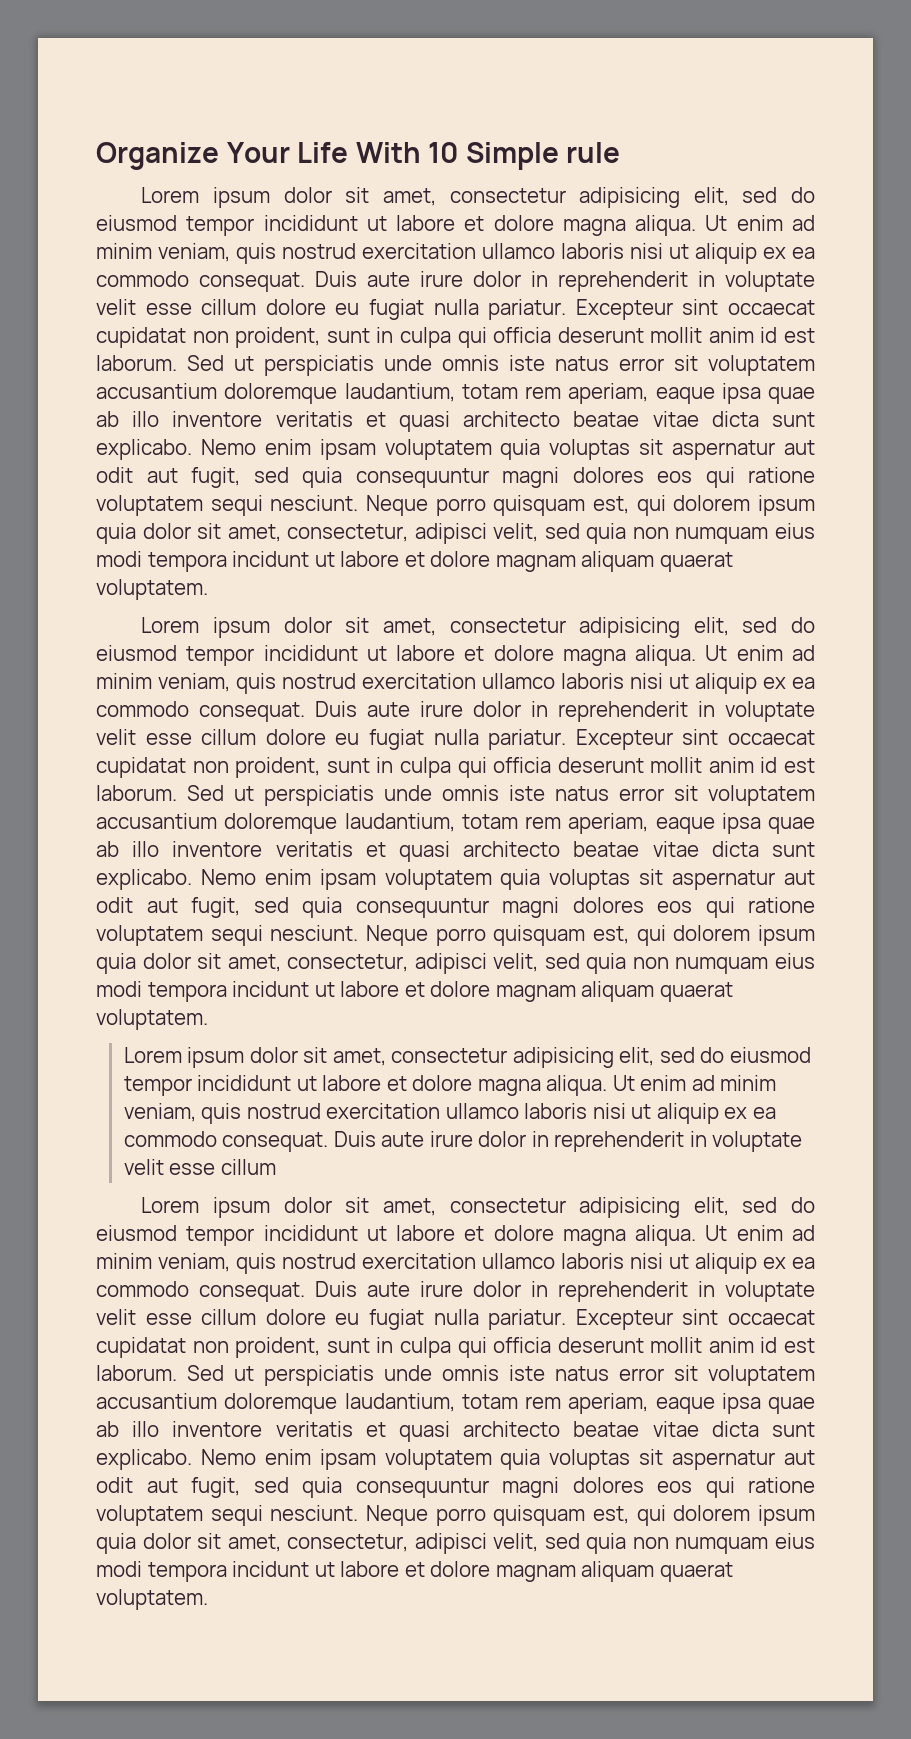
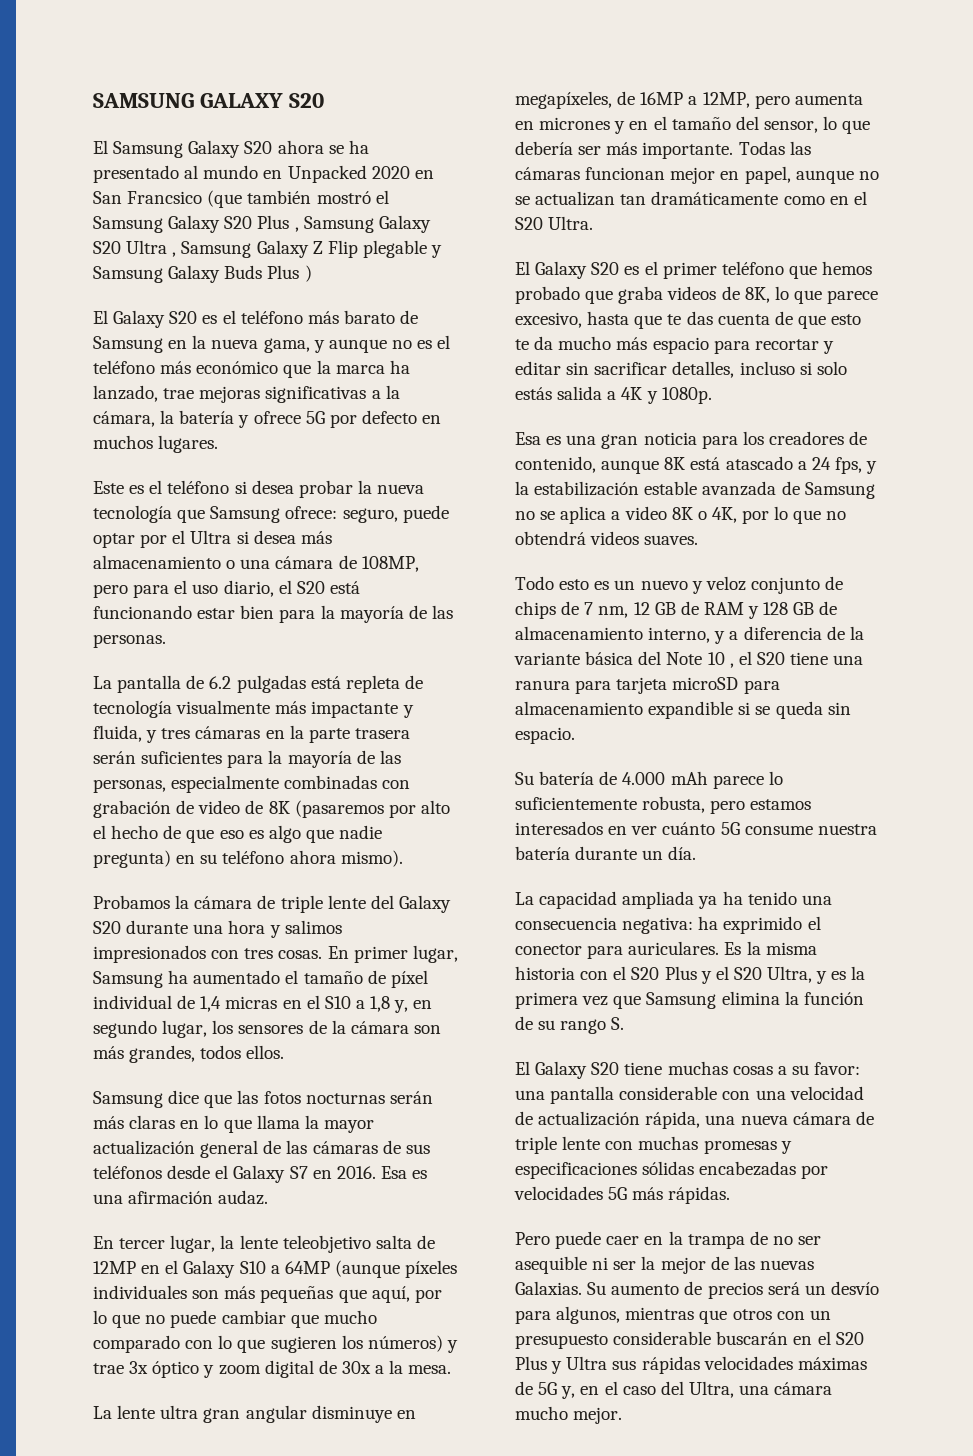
[96,142,621,170] [141,187,815,208] [96,215,815,236] [96,243,815,264] [96,271,815,292] [96,299,816,320] [96,327,815,348] [96,355,815,376] [96,383,815,404] [96,411,815,432] [96,439,816,460] [96,467,815,488] [96,495,815,516] [96,523,815,544] [96,551,733,572] [96,579,208,600] [141,617,815,638] [96,645,815,666] [96,673,815,694] [96,701,815,722] [96,729,816,750] [96,757,815,778] [96,785,815,806] [96,813,815,834] [96,841,815,862] [96,869,816,890] [96,897,815,918] [96,925,815,946] [96,953,815,974] [96,981,733,1002] [96,1009,208,1030] [123,1047,811,1068] [123,1075,777,1096] [123,1103,776,1124] [123,1131,803,1152] [123,1159,276,1175] [141,1197,815,1218] [96,1225,815,1246] [96,1253,815,1274] [96,1281,815,1302] [96,1309,816,1330] [96,1337,815,1358] [96,1365,815,1386] [96,1393,815,1414] [96,1421,815,1442] [96,1449,816,1470] [96,1477,815,1498] [96,1505,815,1526] [96,1533,815,1554] [96,1561,733,1582] [96,1589,208,1610] Organize Your Life With 10 Simple rule // Lorem ipsum dolor sit amet, consectetur adipisicing elit, sed do eiusmod tempor incididunt ut labore et dolore magna aliqua. Ut enim ad minim veniam, quis nostrud exercitation ullamco laboris nisi ut aliquip ex ea commodo consequat. Duis aute irure dolor in reprehenderit in voluptate velit esse cillum dolore eu fugiat nulla pariatur. Excepteur sint occaecat cupidatat non proident, sunt in culpa qui officia deserunt mollit anim id est laborum. Sed ut perspiciatis unde omnis iste natus error sit voluptatem accusantium doloremque laudantium, totam rem aperiam, eaque ipsa quae ab illo inventore veritatis et quasi architecto beatae vitae dicta sunt explicabo. Nemo enim ipsam voluptatem quia voluptas sit aspernatur aut odit aut fugit, sed quia consequuntur magni dolores eos qui ratione voluptatem sequi nesciunt. Neque porro quisquam est, qui dolorem ipsum quia dolor sit amet, consectetur, adipisci velit, sed quia non numquam eius modi tempora incidunt ut labore et dolore magnam aliquam quaerat voluptatem. // Lorem ipsum dolor sit amet, consectetur adipisicing elit, sed do eiusmod tempor incididunt ut labore et dolore magna aliqua. Ut enim ad minim veniam, quis nostrud exercitation ullamco laboris nisi ut aliquip ex ea commodo consequat. Duis aute irure dolor in reprehenderit in voluptate velit esse cillum dolore eu fugiat nulla pariatur. Excepteur sint occaecat cupidatat non proident, sunt in culpa qui officia deserunt mollit anim id est laborum. Sed ut perspiciatis unde omnis iste natus error sit voluptatem accusantium doloremque laudantium, totam rem aperiam, eaque ipsa quae ab illo inventore veritatis et quasi architecto beatae vitae dicta sunt explicabo. Nemo enim ipsam voluptatem quia voluptas sit aspernatur aut odit aut fugit, sed quia consequuntur magni dolores eos qui ratione voluptatem sequi nesciunt. Neque porro quisquam est, qui dolorem ipsum quia dolor sit amet, consectetur, adipisci velit, sed quia non numquam eius modi tempora incidunt ut labore et dolore magnam aliquam quaerat voluptatem. // Lorem ipsum dolor sit amet, consectetur adipisicing elit, sed do eiusmod tempor incididunt ut labore et dolore magna aliqua. Ut enim ad minim veniam, quis nostrud exercitation ullamco laboris nisi ut aliquip ex ea commodo consequat. Duis aute irure dolor in reprehenderit in voluptate velit esse cillum // Lorem ipsum dolor sit amet, consectetur adipisicing elit, sed do eiusmod tempor incididunt ut labore et dolore magna aliqua. Ut enim ad minim veniam, quis nostrud exercitation ullamco laboris nisi ut aliquip ex ea commodo consequat. Duis aute irure dolor in reprehenderit in voluptate velit esse cillum dolore eu fugiat nulla pariatur. Excepteur sint occaecat cupidatat non proident, sunt in culpa qui officia deserunt mollit anim id est laborum. Sed ut perspiciatis unde omnis iste natus error sit voluptatem accusantium doloremque laudantium, totam rem aperiam, eaque ipsa quae ab illo inventore veritatis et quasi architecto beatae vitae dicta sunt explicabo. Nemo enim ipsam voluptatem quia voluptas sit aspernatur aut odit aut fugit, sed quia consequuntur magni dolores eos qui ratione voluptatem sequi nesciunt. Neque porro quisquam est, qui dolorem ipsum quia dolor sit amet, consectetur, adipisci velit, sed quia non numquam eius modi tempora incidunt ut labore et dolore magnam aliquam quaerat voluptatem. -> [93,93,325,108] [93,140,369,158] [93,165,434,183] [93,190,389,208] [93,215,431,233] [93,240,443,258] [93,265,312,283] [93,310,419,328] [93,335,451,353] [93,360,410,378] [93,385,400,403] [93,410,442,428] [93,435,219,453] [93,480,425,498] [93,505,449,523] [93,530,332,548] [93,555,419,572] [93,580,360,598] [93,605,453,623] [93,634,166,648] [93,675,423,693] [93,700,414,718] [93,725,410,743] [93,750,401,768] [93,775,411,793] [93,800,450,818] [93,825,383,843] [93,850,403,868] [93,895,451,913] [93,920,342,938] [93,945,458,963] [93,970,428,988] [93,995,433,1013] [93,1020,441,1038] [93,1045,285,1063] [93,1090,433,1108] [93,1115,374,1133] [93,1140,430,1158] [93,1165,428,1183] [93,1190,269,1205] [93,1235,435,1253] [93,1260,458,1278] [93,1285,442,1303] [93,1310,377,1328] [93,1335,458,1353] [93,1360,452,1378] [93,1405,416,1423] [515,91,863,109] [515,116,871,134] [515,141,811,159] [515,166,879,184] [515,191,867,206] [515,216,594,230] [515,261,873,279] [515,286,879,304] [515,311,862,329] [515,336,834,354] [515,361,847,378] [515,386,712,404] [515,431,868,449] [515,456,878,474] [515,481,875,499] [515,506,847,524] [515,531,699,545] [515,576,844,594] [515,601,838,619] [515,626,864,644] [514,651,864,668] [515,677,780,694] [515,701,851,719] [515,727,575,744] [515,771,783,789] [515,796,812,814] [515,821,877,835] [515,846,697,860] [515,891,832,909] [515,916,821,934] [515,941,817,959] [515,966,866,984] [515,991,864,1009] [515,1016,625,1034] [515,1061,861,1079] [515,1086,864,1104] [515,1111,874,1129] [515,1136,792,1154] [515,1161,829,1179] [514,1186,731,1204] [515,1231,822,1249] [515,1256,814,1274] [515,1281,879,1299] [515,1306,831,1324] [515,1331,864,1349] [515,1356,867,1374] [515,1381,833,1399] [515,1406,623,1424] SAMSUNG GALAXY S20 // El Samsung Galaxy S20 ahora se ha presentado al mundo en Unpacked 2020 en San Francsico (que también mostró el Samsung Galaxy S20 Plus , Samsung Galaxy S20 Ultra , Samsung Galaxy Z Flip plegable y Samsung Galaxy Buds Plus ) // El Galaxy S20 es el teléfono más barato de Samsung en la nueva gama, y aunque no es el teléfono más económico que la marca ha lanzado, trae mejoras significativas a la cámara, la batería y ofrece 5G por defecto en muchos lugares. // Este es el teléfono si desea probar la nueva tecnología que Samsung ofrece: seguro, puede optar por el Ultra si desea más almacenamiento o una cámara de 108MP, pero para el uso diario, el S20 está funcionando estar bien para la mayoría de las personas. // La pantalla de 6.2 pulgadas está repleta de tecnología visualmente más impactante y fluida, y tres cámaras en la parte trasera serán suficientes para la mayoría de las personas, especialmente combinadas con grabación de video de 8K (pasaremos por alto el hecho de que eso es algo que nadie pregunta) en su teléfono ahora mismo). // Probamos la cámara de triple lente del Galaxy S20 durante una hora y salimos impresionados con tres cosas. En primer lugar, Samsung ha aumentado el tamaño de píxel individual de 1,4 micras en el S10 a 1,8 y, en segundo lugar, los sensores de la cámara son más grandes, todos ellos. // Samsung dice que las fotos nocturnas serán más claras en lo que llama la mayor actualización general de las cámaras de sus teléfonos desde el Galaxy S7 en 2016. Esa es una afirmación audaz. // En tercer lugar, la lente teleobjetivo salta de 12MP en el Galaxy S10 a 64MP (aunque píxeles individuales son más pequeñas que aquí, por lo que no puede cambiar que mucho comparado con lo que sugieren los números) y trae 3x óptico y zoom digital de 30x a la mesa. // La lente ultra gran angular disminuye en megapíxeles, de 16MP a 12MP, pero aumenta en micrones y en el tamaño del sensor, lo que debería ser más importante. Todas las cámaras funcionan mejor en papel, aunque no se actualizan tan dramáticamente como en el S20 Ultra. // El Galaxy S20 es el primer teléfono que hemos probado que graba videos de 8K, lo que parece excesivo, hasta que te das cuenta de que esto te da mucho más espacio para recortar y editar sin sacrificar detalles, incluso si solo estás salida a 4K y 1080p. // Esa es una gran noticia para los creadores de contenido, aunque 8K está atascado a 24 fps, y la estabilización estable avanzada de Samsung no se aplica a video 8K o 4K, por lo que no obtendrá videos suaves. // Todo esto es un nuevo y veloz conjunto de chips de 7 nm, 12 GB de RAM y 128 GB de almacenamiento interno, y a diferencia de la variante básica del Note 10 , el S20 tiene una ranura para tarjeta microSD para almacenamiento expandible si se queda sin espacio. // Su batería de 4.000 mAh parece lo suficientemente robusta, pero estamos interesados en ver cuánto 5G consume nuestra batería durante un día. // La capacidad ampliada ya ha tenido una consecuencia negativa: ha exprimido el conector para auriculares. Es la misma historia con el S20 Plus y el S20 Ultra, y es la primera vez que Samsung elimina la función de su rango S. // El Galaxy S20 tiene muchas cosas a su favor: una pantalla considerable con una velocidad de actualización rápida, una nueva cámara de triple lente con muchas promesas y especificaciones sólidas encabezadas por velocidades 5G más rápidas. // Pero puede caer en la trampa de no ser asequible ni ser la mejor de las nuevas Galaxias. Su aumento de precios será un desvío para algunos, mientras que otros con un presupuesto considerable buscarán en el S20 Plus y Ultra sus rápidas velocidades máximas de 5G y, en el caso del Ultra, una cámara mucho mejor.

